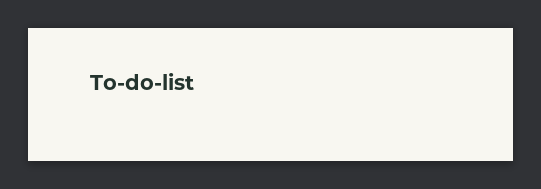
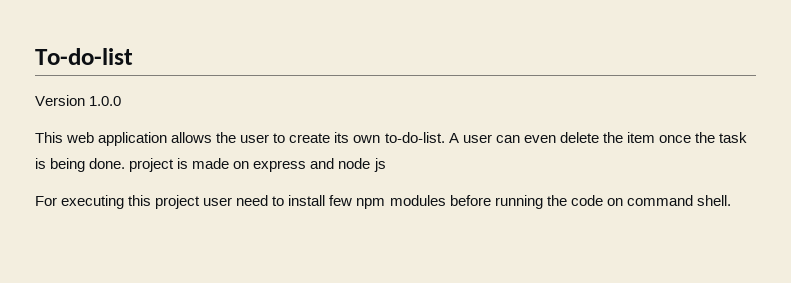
(194, 81) none -> [35,95,122,106] [35,132,747,146] [35,158,386,172] [35,195,731,209] // Version 1.0.0 // This web application allows the user to create its own to-do-list. A user can even delete the item once the task is being done. project is made on express and node js // For executing this project user need to install few npm modules before running the code on command shell.

